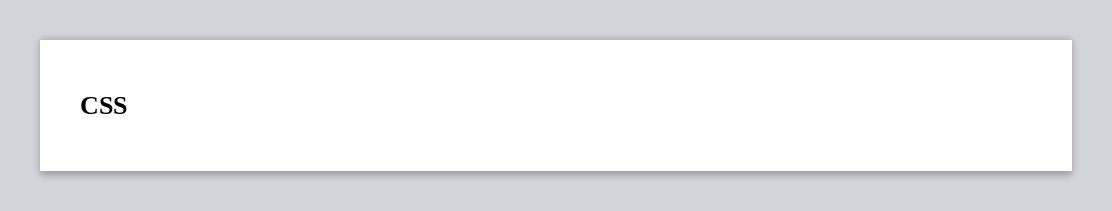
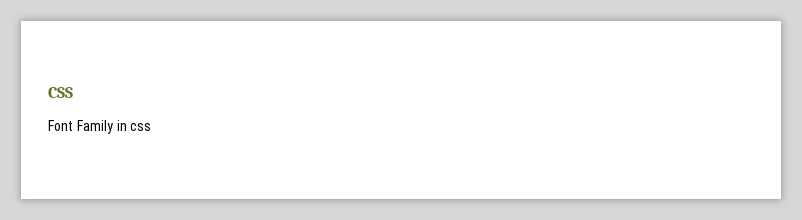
(127, 105) none -> [48,120,152,134] // Font Family in css

